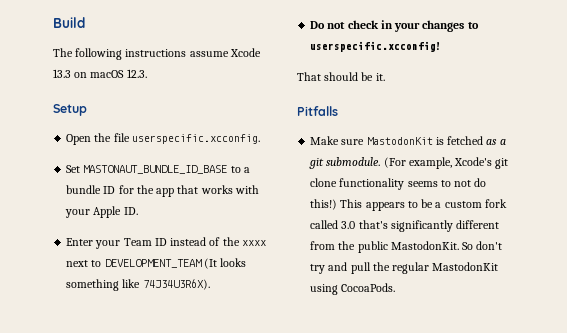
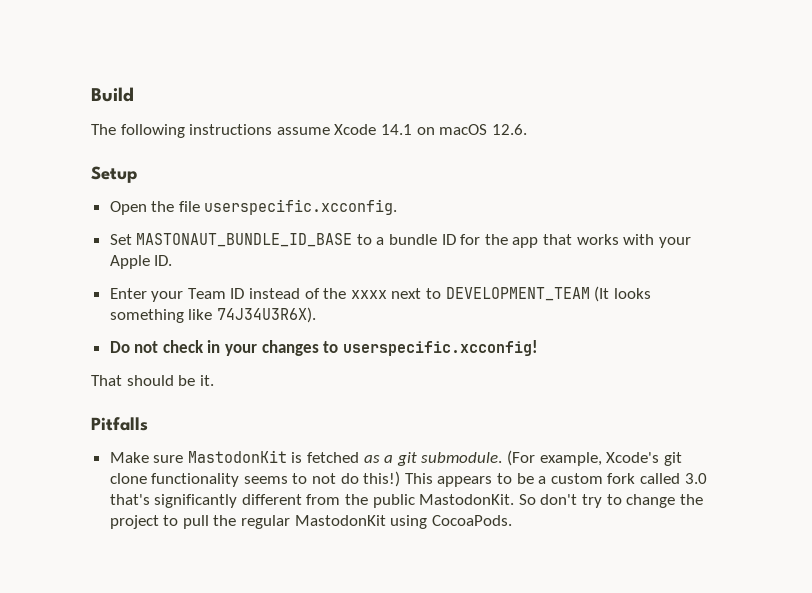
[53,69,71,78] 13.3 -> [380,124,412,135] 14.1
[126,69,147,78] 12.3. -> [491,124,527,135] 12.6.
[328,262,348,271] and -> [606,494,703,508] [109,515,179,529] to change the project to

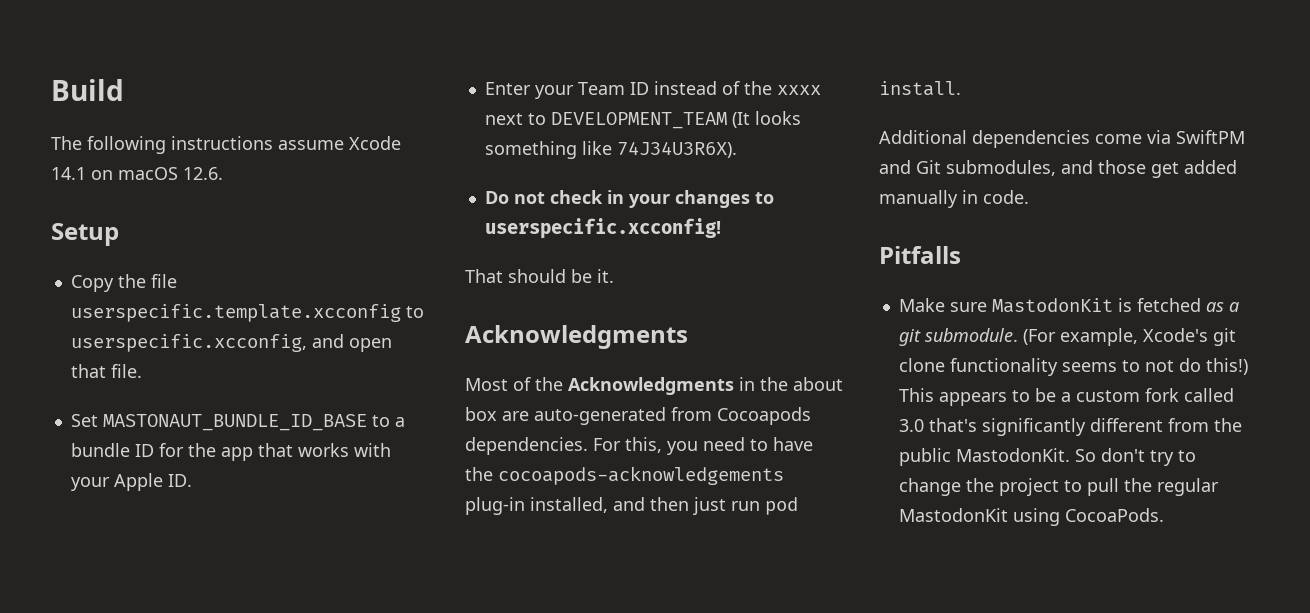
[109,201,147,215] Open -> [70,275,114,292] Copy
[204,199,398,215] userspecific.xcconfig. -> [70,304,424,322] [70,334,392,352] [70,364,142,378] userspecific.template.xcconfig to userspecific.xcconfig, and open that file.
(214, 380) none -> [465,325,688,349] [465,377,843,395] [465,407,811,425] [465,437,813,455] [465,466,784,485] [465,497,798,515] [879,81,961,96] [879,130,1245,148] [879,160,1237,178] [879,190,1029,208] // Acknowledgments // Most of the Acknowledgments in the about box are auto-generated from Cocoapods dependencies. For this, you need to have the cocoapods-acknowledgements plug-in installed, and then just run pod install. // Additional dependencies come via SwiftPM and Git submodules, and those get added manually in code.

